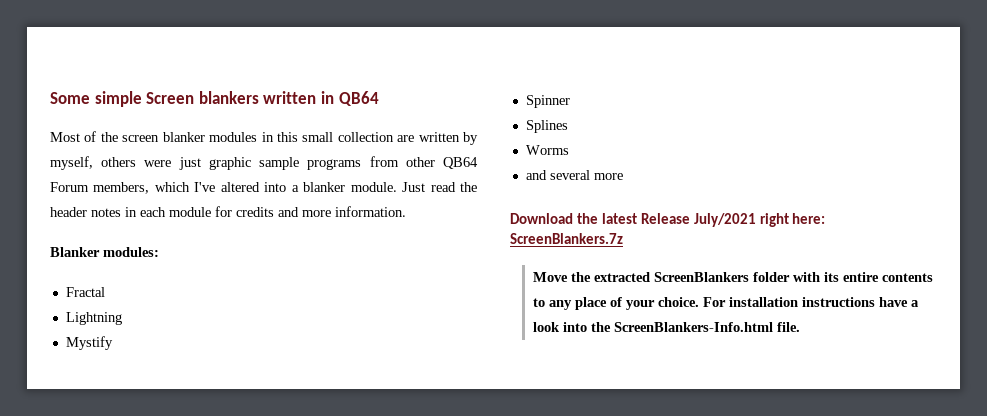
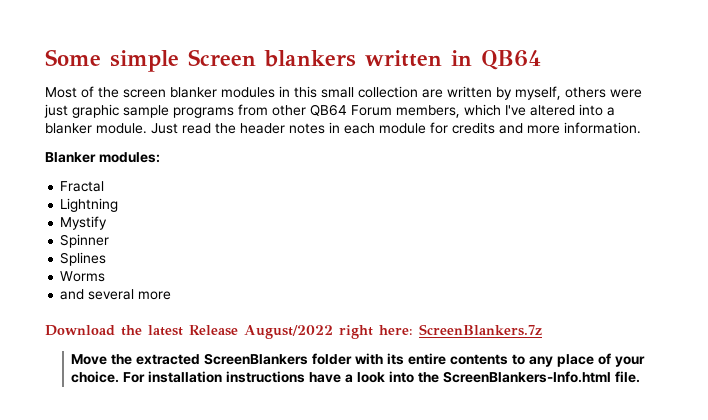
[693,213,756,227] July/2021 -> [244,325,333,339] August/2022

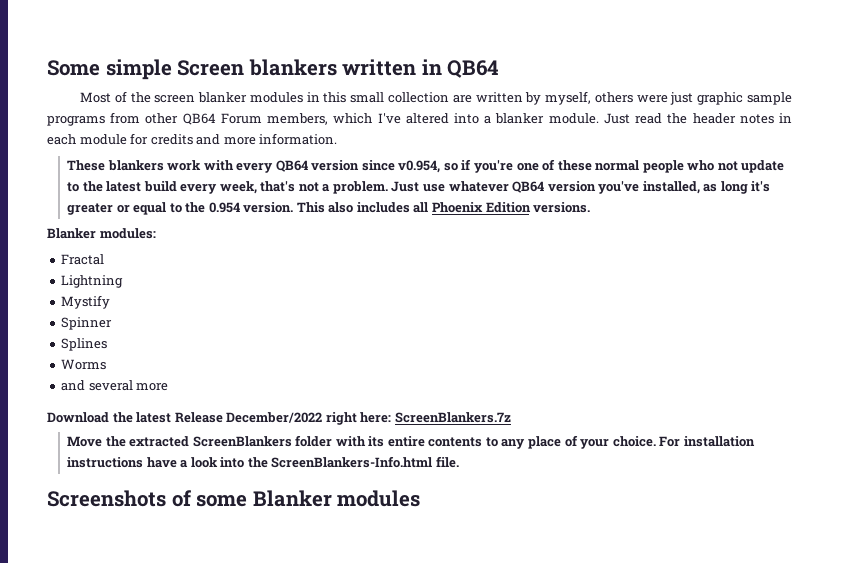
(641, 128) none -> [67,159,785,173] [67,181,771,194] [67,202,591,215] // These blankers work with every QB64 version since v0.954, so if you're one of these normal people who not update to the latest build every week, that's not a problem. Just use whatever QB64 version you've installed, as long it's greater or equal to the 0.954 version. This also includes all Phoenix Edition versions.
[244,325,333,339] August/2022 -> [226,412,323,423] December/2022
(641, 377) none -> [47,490,421,507] // Screenshots of some Blanker modules

